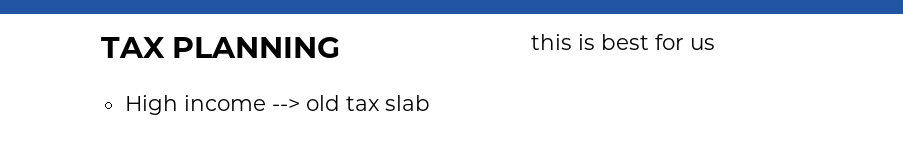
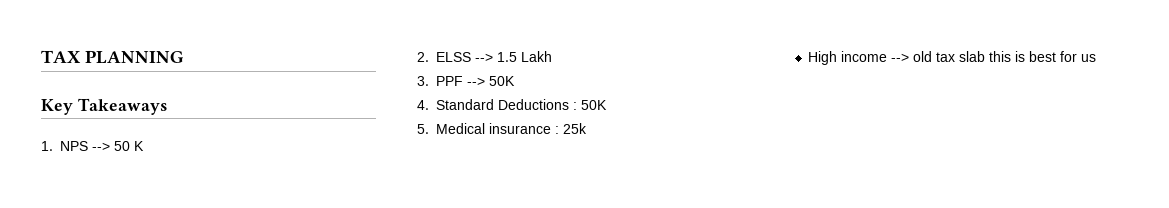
(341, 47) none -> [41,98,167,115] [41,141,145,151] [417,51,553,62] [417,76,516,86] [417,99,608,110] [417,123,588,134] // Key Takeaways // 1. NPS --> 50 K // 2. ELSS --> 1.5 Lakh // 3. PPF --> 50K // 4. Standard Deductions : 50K // 5. Medical insurance : 25k

